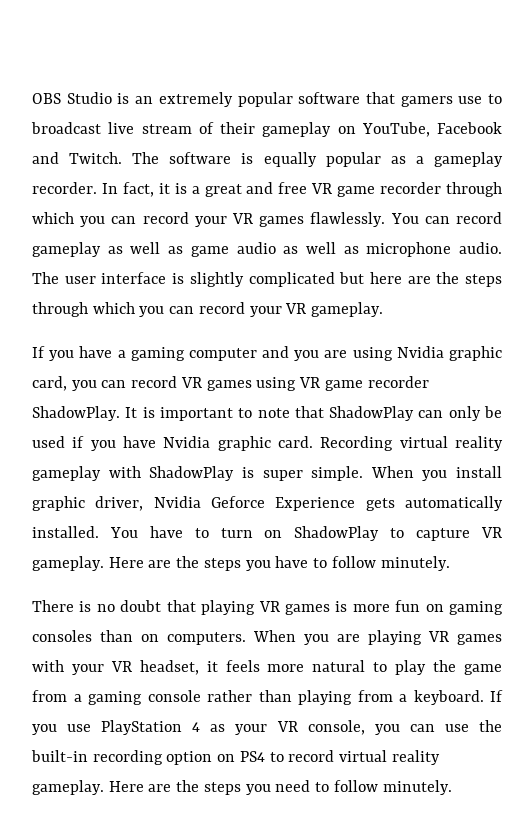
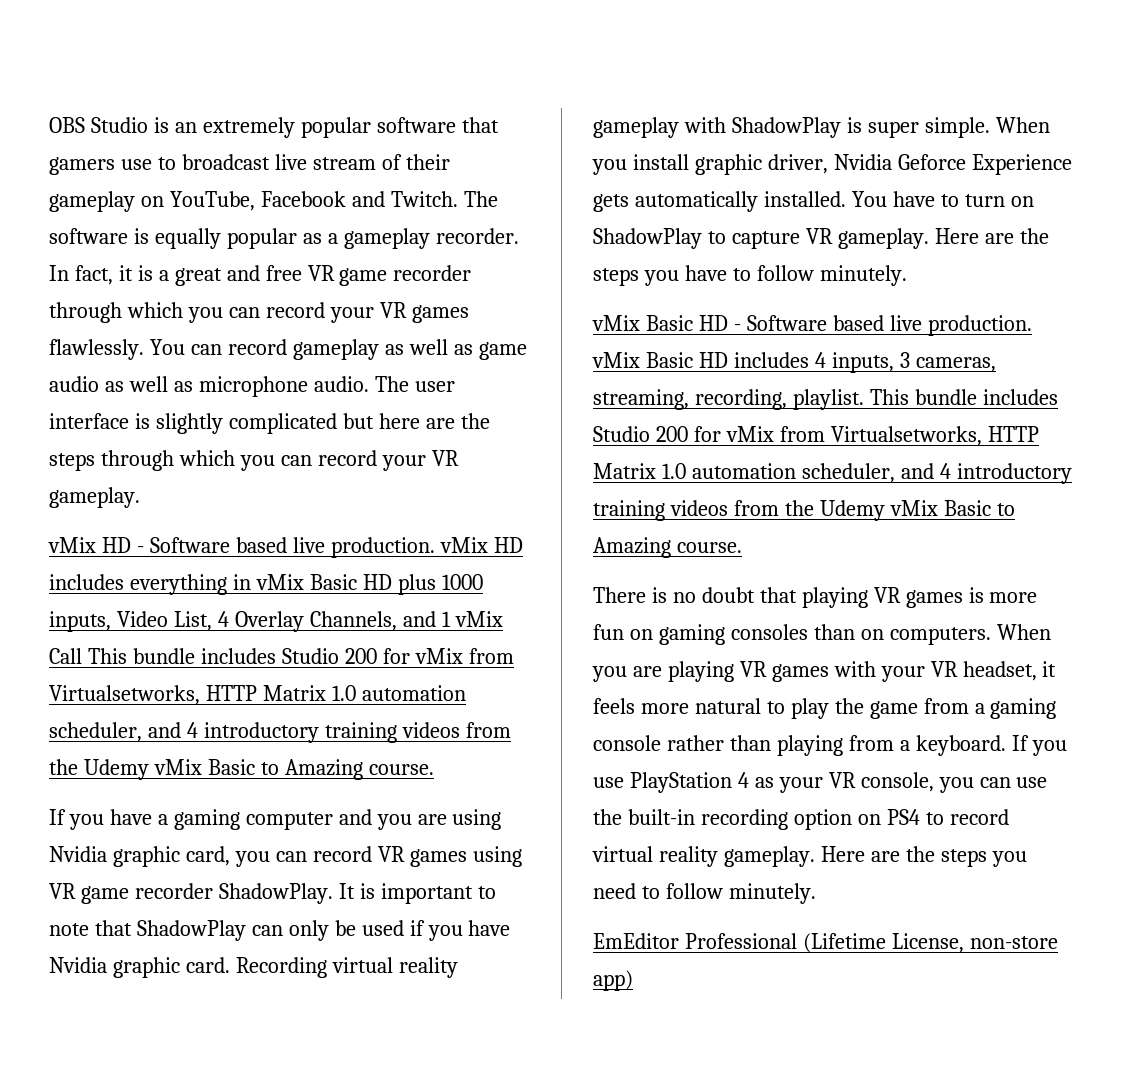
(384, 309) none -> [48,537,523,558] [49,574,483,595] [49,611,503,632] [49,648,514,664] [49,685,466,705] [49,722,511,743] [49,759,434,780] // vMix HD - Software based live production. vMix HD includes everything in vMix Basic HD plus 1000 inputs, Video List, 4 Overlay Channels, and 1 vMix Call This bundle includes Studio 200 for vMix from Virtualsetworks, HTTP Matrix 1.0 automation scheduler, and 4 introductory training videos from the Udemy vMix Basic to Amazing course.
(450, 563) none -> [592,315,1032,336] [592,352,996,373] [593,389,1058,410] [593,426,1039,446] [593,463,1072,484] [593,500,1015,521] [593,537,742,558] // vMix Basic HD - Software based live production. vMix Basic HD includes 4 inputs, 3 cameras, streaming, recording, playlist. This bundle includes Studio 200 for vMix from Virtualsetworks, HTTP Matrix 1.0 automation scheduler, and 4 introductory training videos from the Udemy vMix Basic to Amazing course.
(452, 787) none -> [593,933,1058,953] [593,970,633,991] // EmEditor Professional (Lifetime License, non-store app)

